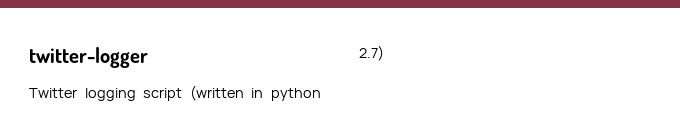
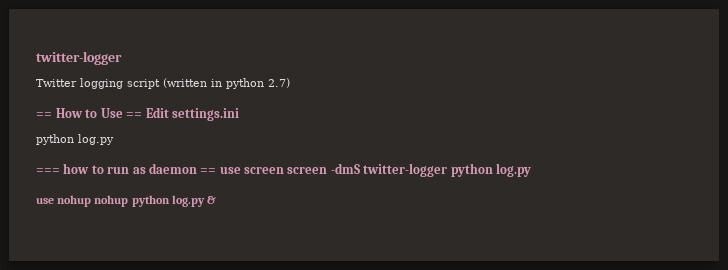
(384, 53) none -> [36,107,240,121] [36,134,114,145] [36,163,531,177] [36,195,217,207] // == How to Use == Edit settings.ini // python log.py // === how to run as daemon == use screen screen -dmS twitter-logger python log.py // use nohup nohup python log.py &

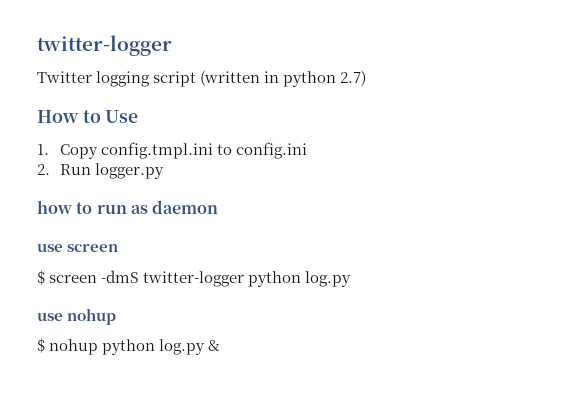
[36,112,52,118] == -> (367, 78) none
[126,107,240,121] [36,134,114,145] [36,168,60,174] == Edit settings.ini // python log.py // === -> [37,142,307,159] [37,163,164,179] // 1. Copy config.tmpl.ini to config.ini // 2. Run logger.py //
[200,168,217,174] == -> (219, 207) //
(284, 170) none -> [37,270,45,285] // $
(92, 201) none -> [37,338,45,353] // $

